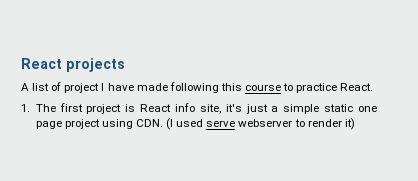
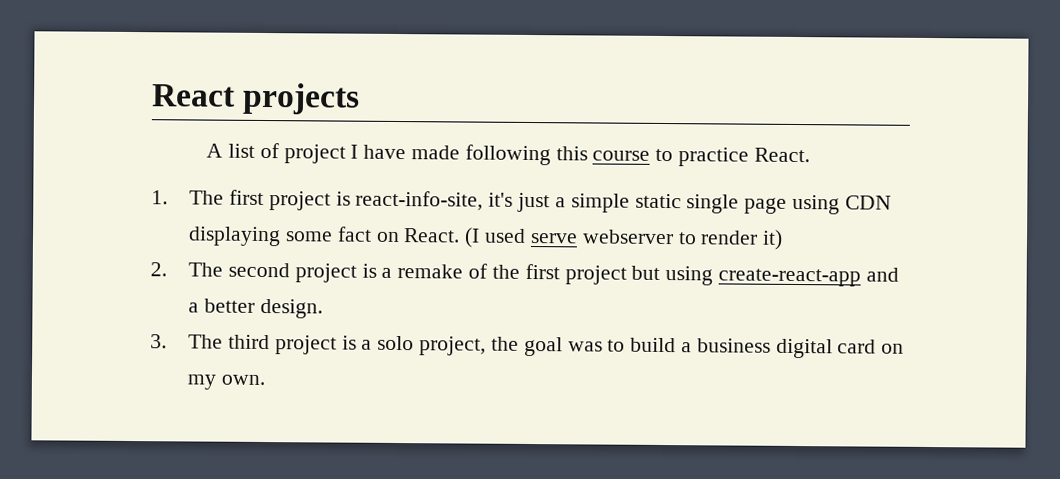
[140,103,221,114] React info site, -> [355,190,484,211] react-info-site,
[358,106,378,112] [35,119,164,129] one page project using CDN. -> [686,194,892,215] [188,226,461,247] single page using CDN displaying some fact on React.
(355, 124) none -> [150,262,899,287] [188,298,323,319] [150,334,905,359] [187,374,266,390] // 2. The second project is a remake of the first project but using create-react-app and a better design. // 3. The third project is a solo project, the goal was to build a business digital card on my own.

